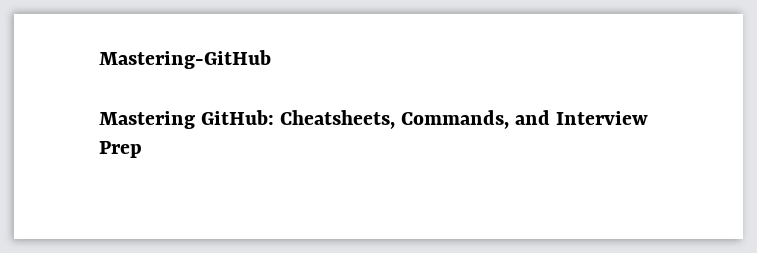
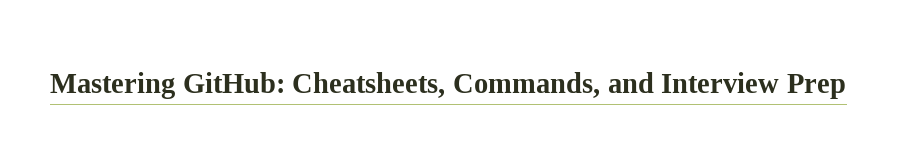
[99,50,271,69] Mastering-GitHub // -> (50, 85) none

